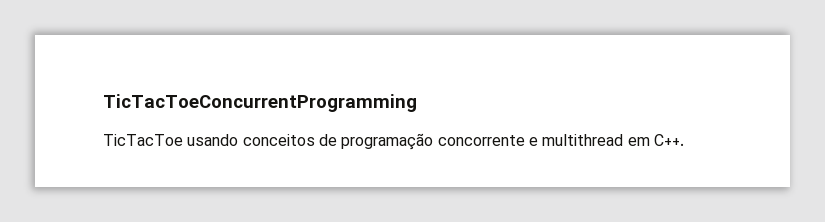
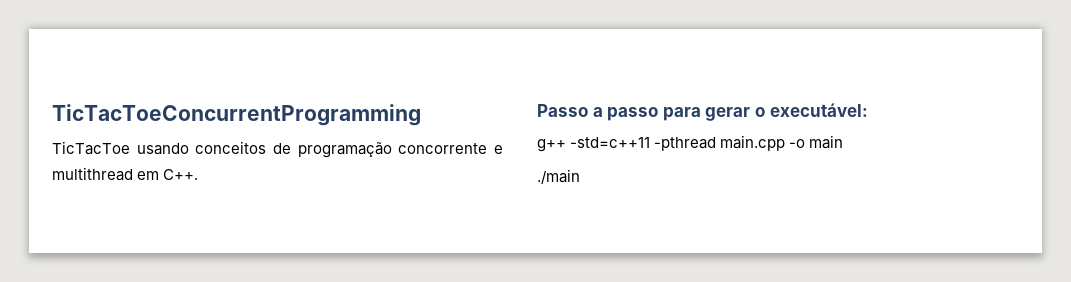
(684, 140) none -> [537,103,868,121] [537,135,844,152] [537,169,580,184] // Passo a passo para gerar o executável: // g++ -std=c++11 -pthread main.cpp -o main // ./main

